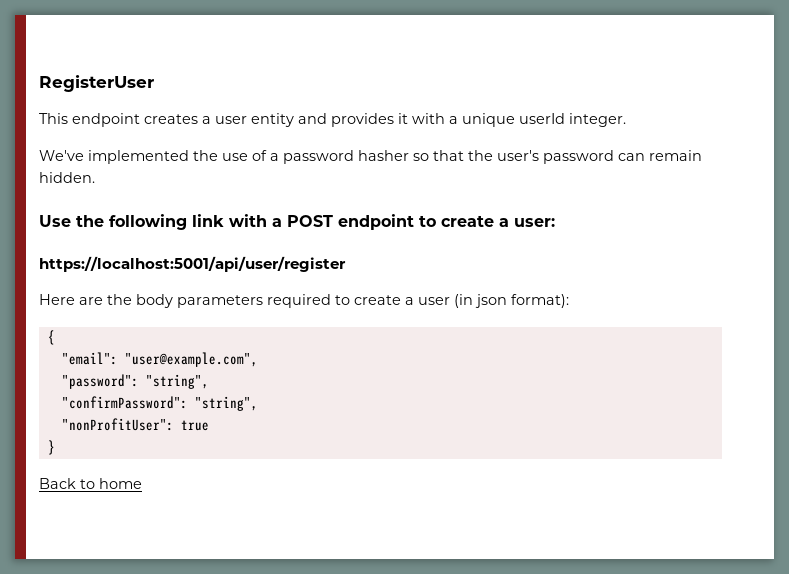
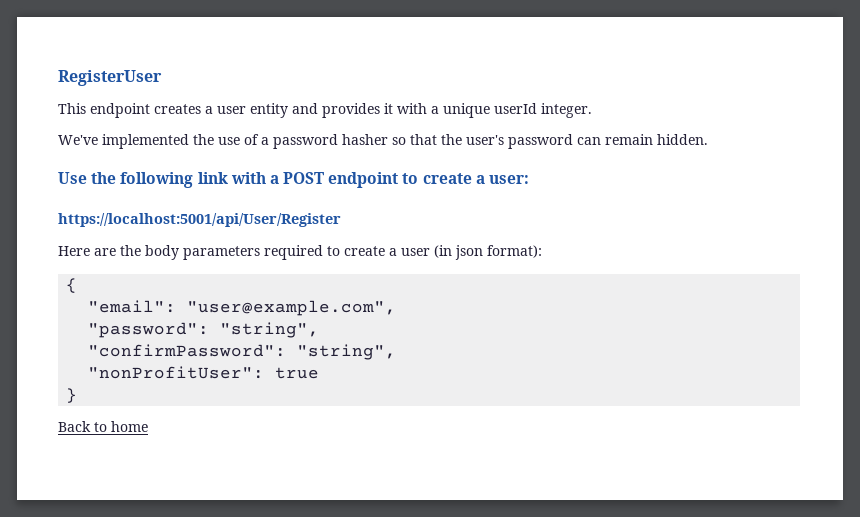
[39,256,346,272] https://localhost:5001/api/user/register -> [58,213,341,227] https://localhost:5001/api/User/Register

